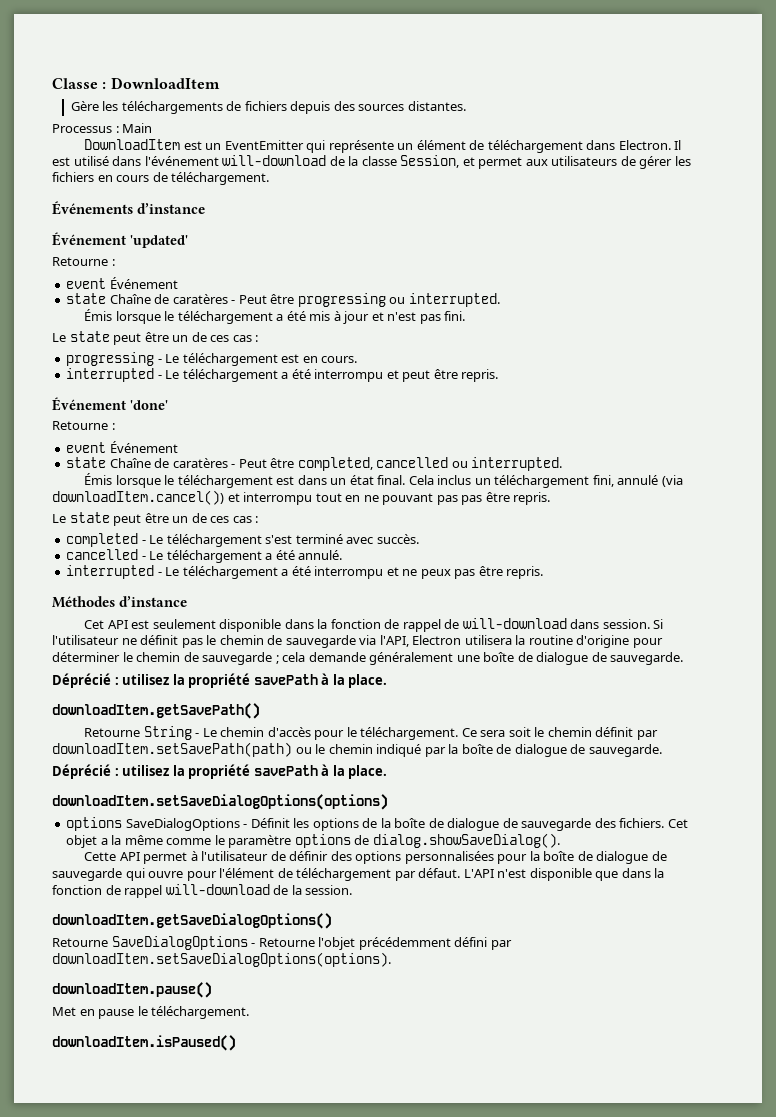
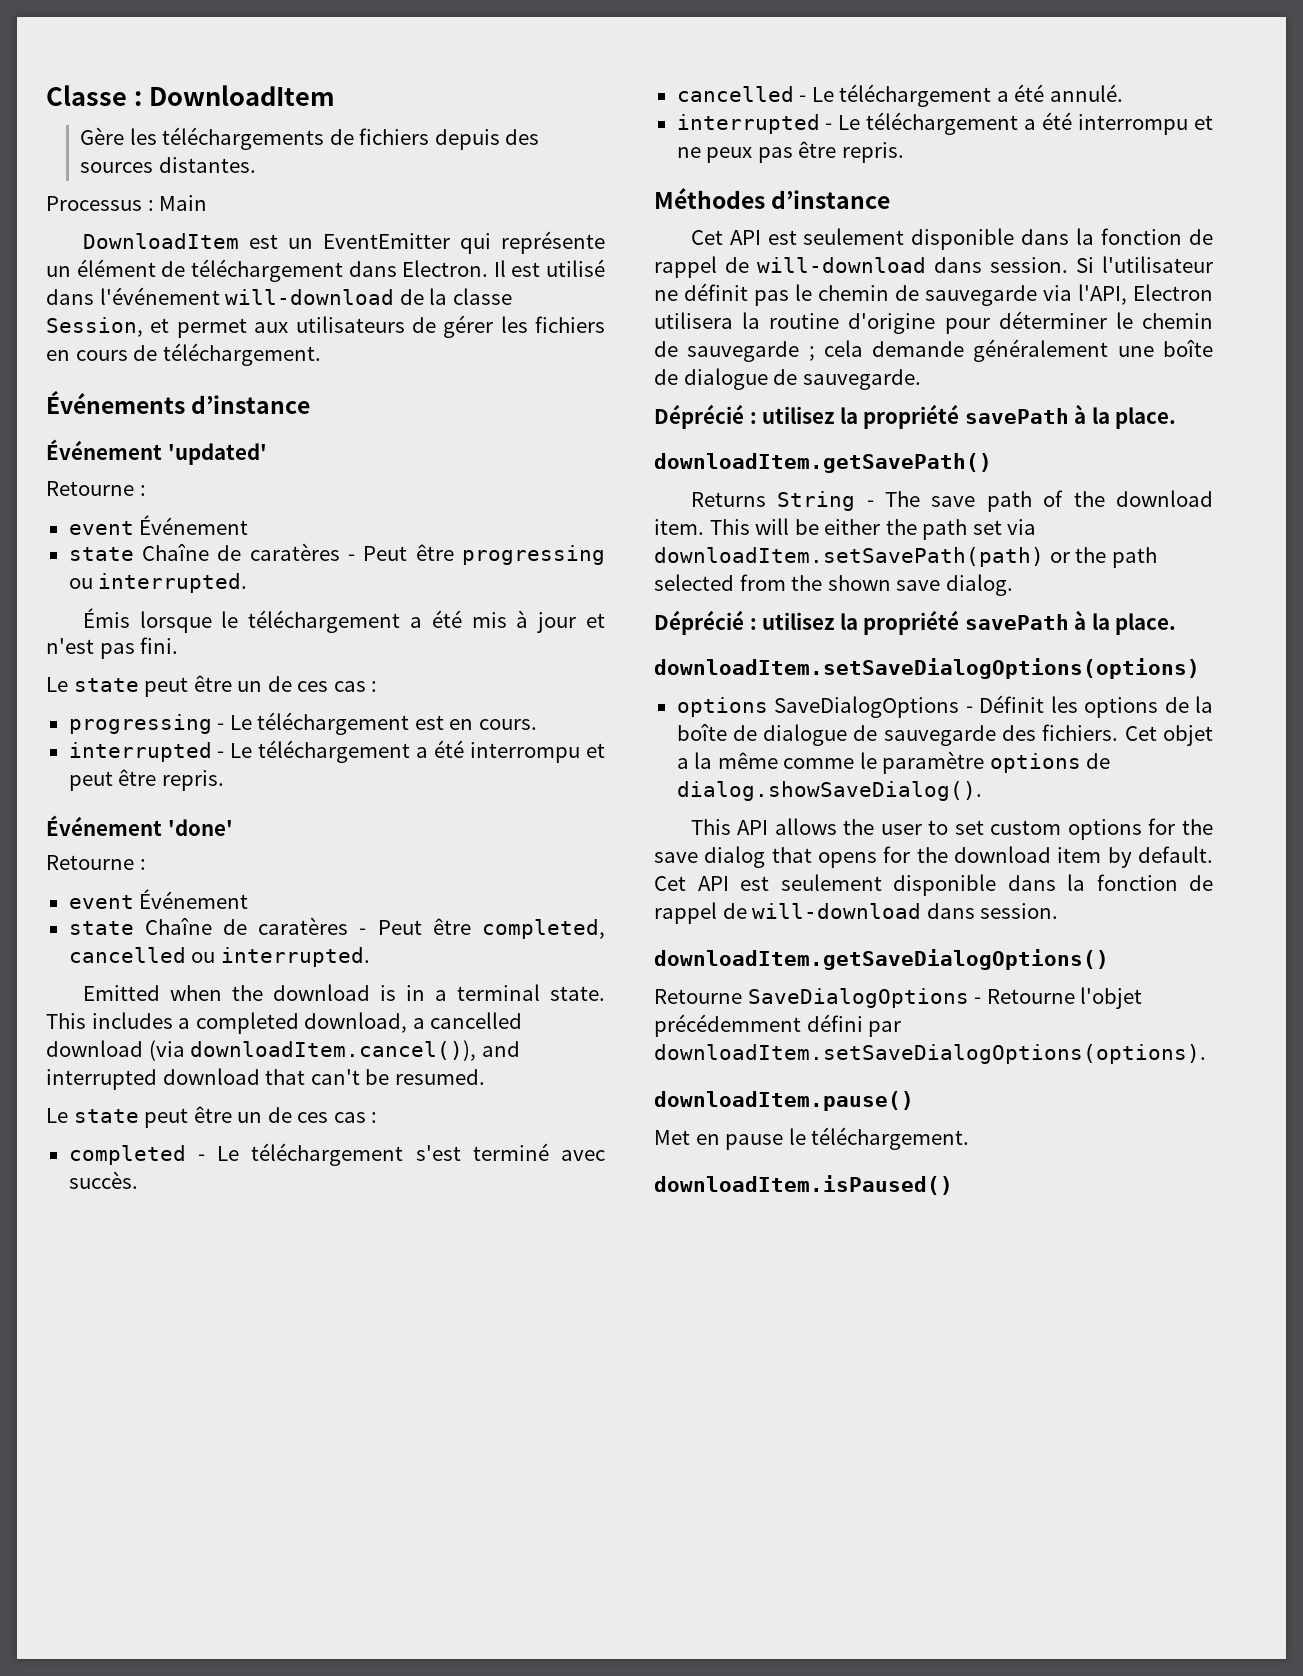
[84,473,683,488] [52,490,551,505] Émis lorsque le téléchargement est dans un état final. Cela inclus un téléchargement fini, annulé (via downloadItem.cancel()) et interrompu tout en ne pouvant pas pas être repris. -> [82,984,605,1001] [46,1012,523,1034] [46,1040,520,1061] [46,1068,485,1090] Emitted when the download is in a terminal state. This includes a completed download, a cancelled download (via downloadItem.cancel()), and interrupted download that can't be resumed.
[84,728,141,737] Retourne -> [690,492,766,507] Returns
[202,727,658,740] [52,742,662,757] Le chemin d'accès pour le téléchargement. Ce sera soit le chemin définit par downloadItem.setSavePath(path) ou le chemin indiqué par la boîte de dialogue de sauvegarde. -> [884,490,1213,512] [654,518,1037,540] [654,547,1157,568] [654,574,1013,596] The save path of the download item. This will be either the path set via downloadItem.setSavePath(path) or the path selected from the shown save dialog.
[84,851,667,864] [52,868,665,881] [52,884,302,898] Cette API permet à l'utilisateur de définir des options personnalisées pour la boîte de dialogue de sauvegarde qui ouvre pour l'élément de téléchargement par défaut. L'API n'est disponible que dans la fonction de rappel will-download de la -> [690,818,1213,840] [654,846,1213,868] [654,874,1213,896] [654,902,975,924] This API allows the user to set custom options for the save dialog that opens for the download item by default. Cet API est seulement disponible dans la fonction de rappel de will-download dans

